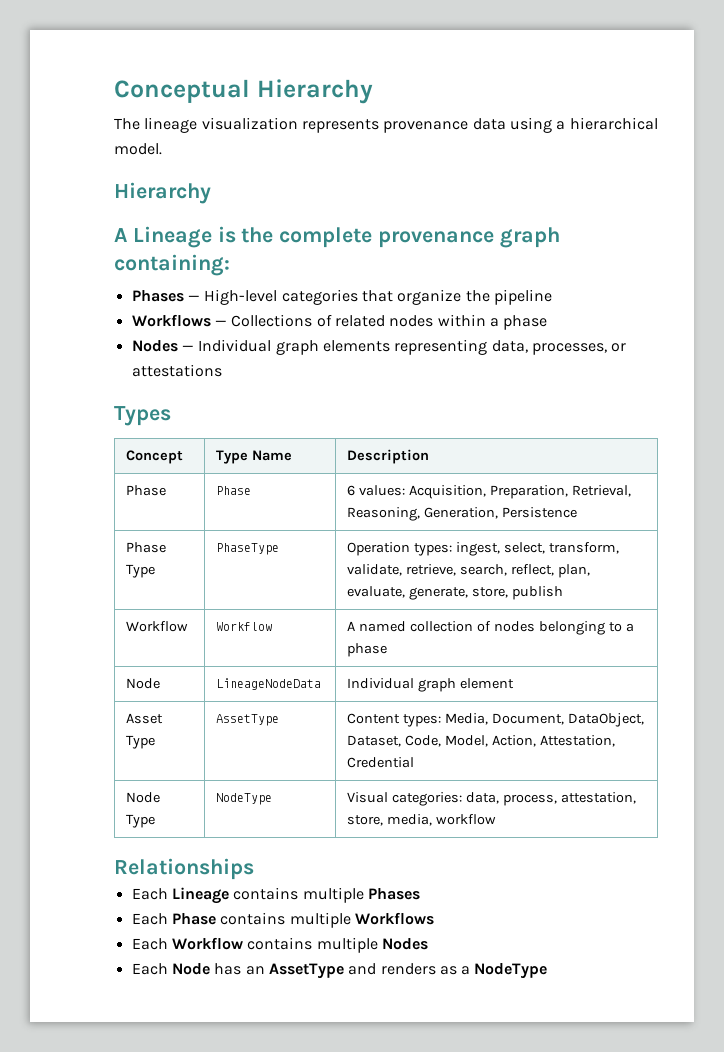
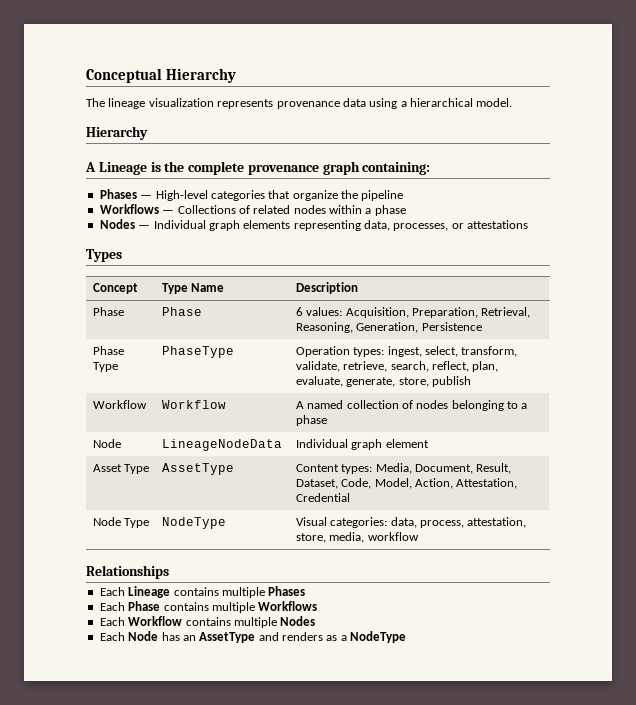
[567,713,644,727] DataObject, -> [476,463,512,474] Result,

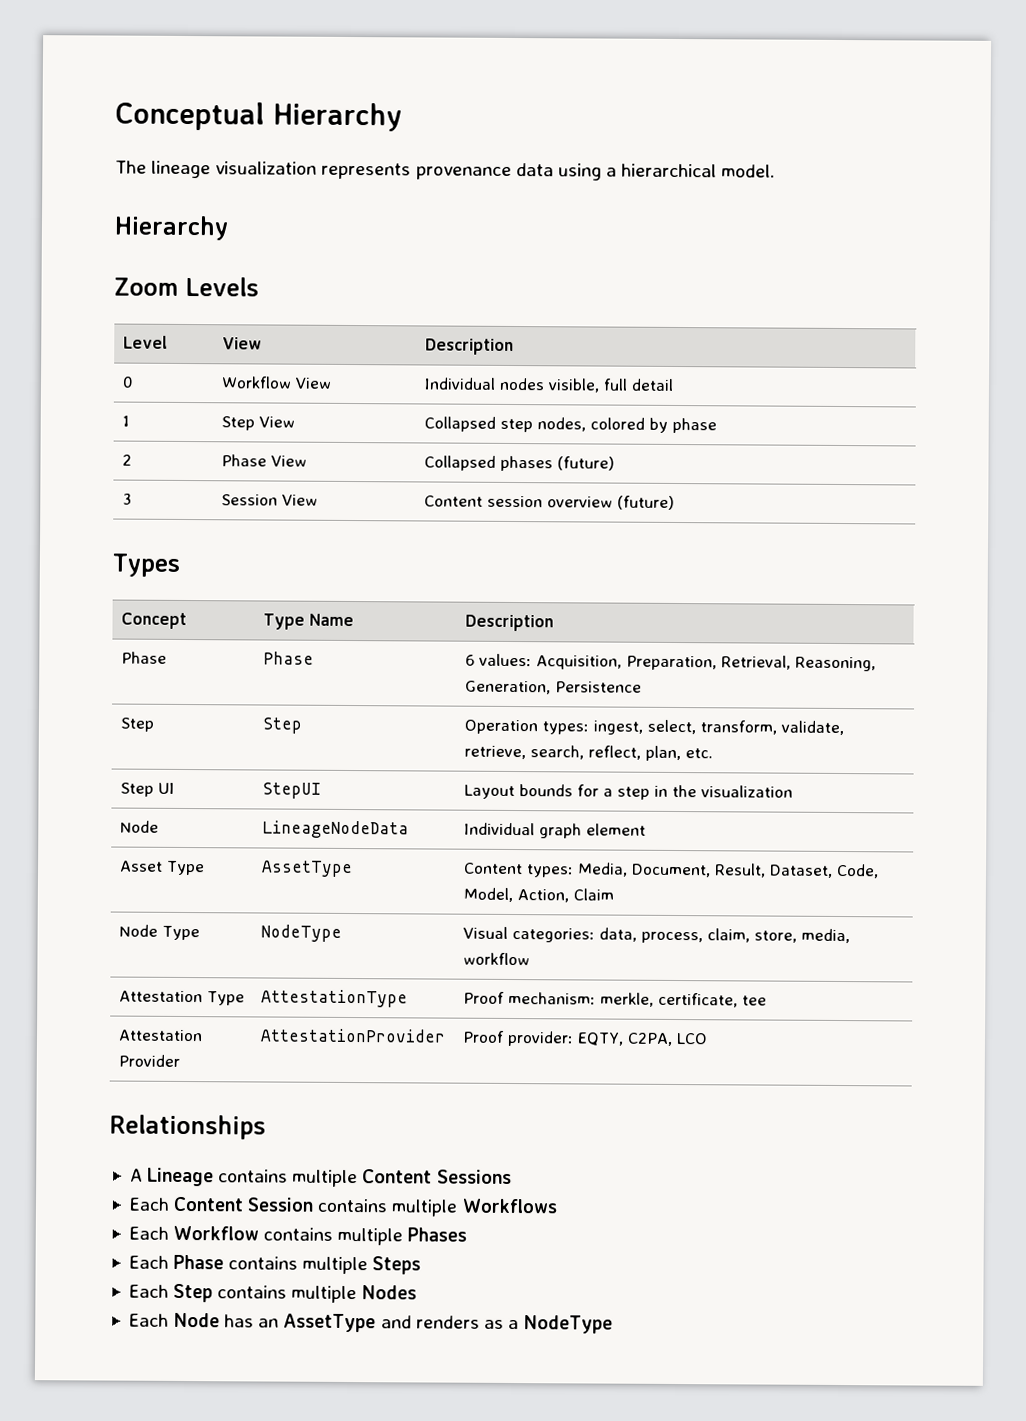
[85,161,431,175] [99,189,404,201] [99,204,406,216] [99,219,529,231] A Lineage is the complete provenance graph containing: // Phases — High-level categories that organize the pipeline // Workflows — Collections of related nodes within a phase // Nodes — Individual graph elements representing data, processes, or attestations -> [114,276,259,297] [122,335,168,349] [221,337,262,350] [424,338,514,355] [121,376,134,388] [220,376,332,389] [423,377,674,393] [121,415,130,427] [220,416,295,431] [423,416,717,434] [121,454,132,466] [220,454,307,467] [423,455,615,472] [121,493,132,505] [220,494,318,506] [423,495,675,510] Zoom Levels // Level | View | Description // 0 | Workflow View | Individual nodes visible, full detail // 1 | Step View | Collapsed step nodes, colored by phase // 2 | Phase View | Collapsed phases (future) // 3 | Session View | Content session overview (future)
[92,346,124,355] [92,362,118,372] [161,346,234,358] Phase Type | PhaseType -> [119,717,154,732] [261,717,302,734] Step | Step
[295,376,471,387] [92,400,147,409] [161,400,226,409] [295,400,528,411] [295,415,327,426] evaluate, generate, store, publish // Workflow | Workflow | A named collection of nodes belonging to a phase -> [684,748,713,759] [119,782,175,797] [261,782,322,799] [463,784,793,800] etc. // Step UI | StepUI | Layout bounds for a step in the visualization
[456,478,518,489] [295,493,350,502] Attestation, Credential -> [572,888,614,901] Claim
[467,517,527,528] attestation, -> [706,928,750,943] claim,
[86,565,169,579] [99,586,171,598] // Relationships // Each Lineage -> [118,990,245,1006] [260,989,408,1008] [462,991,767,1008] [117,1029,203,1042] [117,1054,180,1067] [259,1028,446,1043] [461,1030,708,1047] [109,1114,266,1140] [129,1167,512,1188] [128,1196,558,1217] [128,1225,260,1241] // Attestation Type | AttestationType | Proof mechanism: merkle, certificate, tee // Attestation Provider | AttestationProvider | Proof provider: EQTY, C2PA, LCO // Relationships // A Lineage contains multiple Content Sessions // Each Content Session contains multiple Workflows // Each Workflow
[258,601,318,611] [99,616,183,626] Workflows // Each Workflow -> [372,1256,422,1275] [128,1283,214,1303] Steps // Each Step

